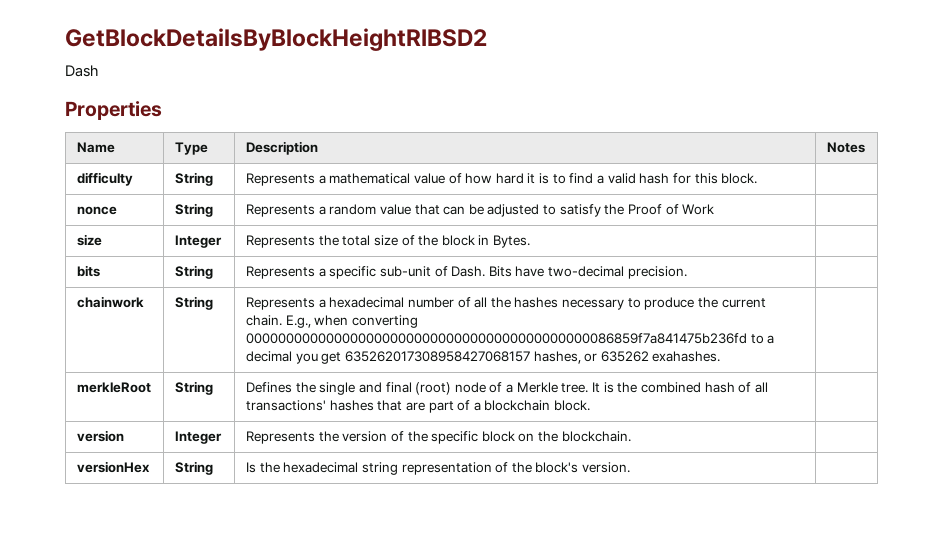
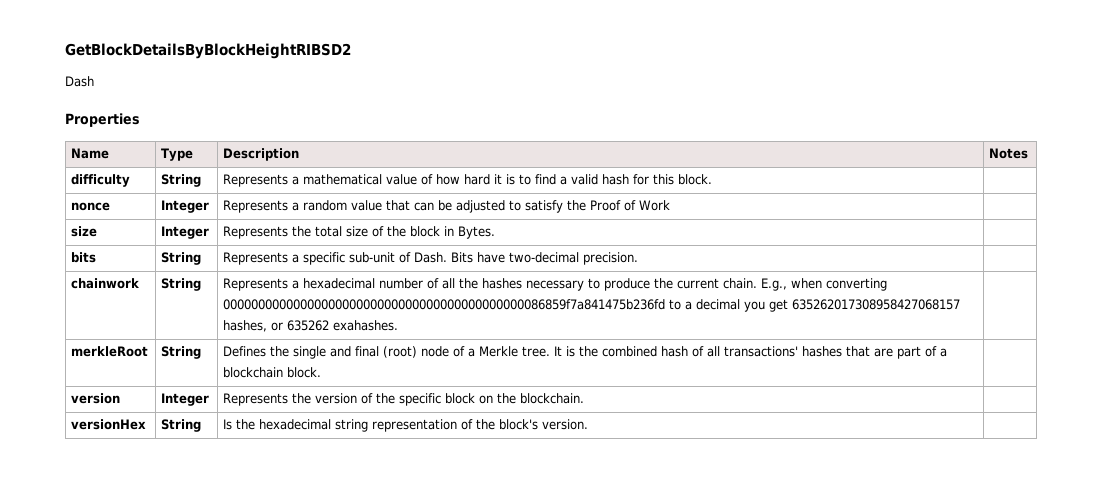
[174,203,213,217] String -> [161,200,210,213] Integer

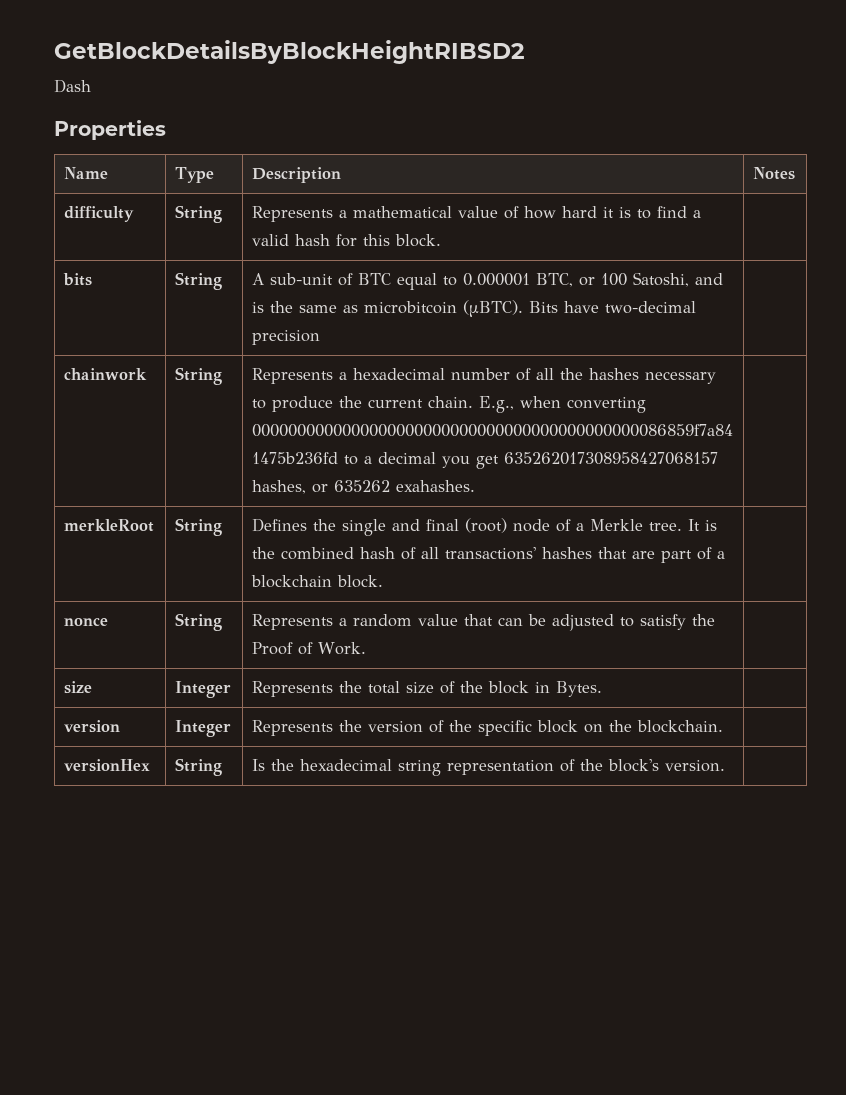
[71,202,111,211] [161,200,210,213] [223,200,671,213] [71,226,98,237] [161,226,210,239] [223,226,496,239] [71,252,97,263] [161,252,202,265] [223,252,448,265] nonce | Integer | Represents a random value that can be adjusted to satisfy the Proof of Work | // size | Integer | Represents the total size of the block in Bytes. | // bits | String | Represents a specific sub-unit of Dash. -> [63,273,93,286] [175,272,223,290] [252,272,724,290] [252,300,524,317] bits | String | A sub-unit of BTC equal to 0.000001 BTC, or 100 Satoshi, and is the same as microbitcoin (μBTC).
[583,252,639,265] precision. -> [252,330,321,345] precision
(322, 372) none -> [64,617,109,626] [175,613,223,631] [252,614,716,631] [252,642,367,655] [64,681,93,694] [175,681,232,698] [252,681,603,697] // nonce | String | Represents a random value that can be adjusted to satisfy the Proof of Work. | // size | Integer | Represents the total size of the block in Bytes. |

